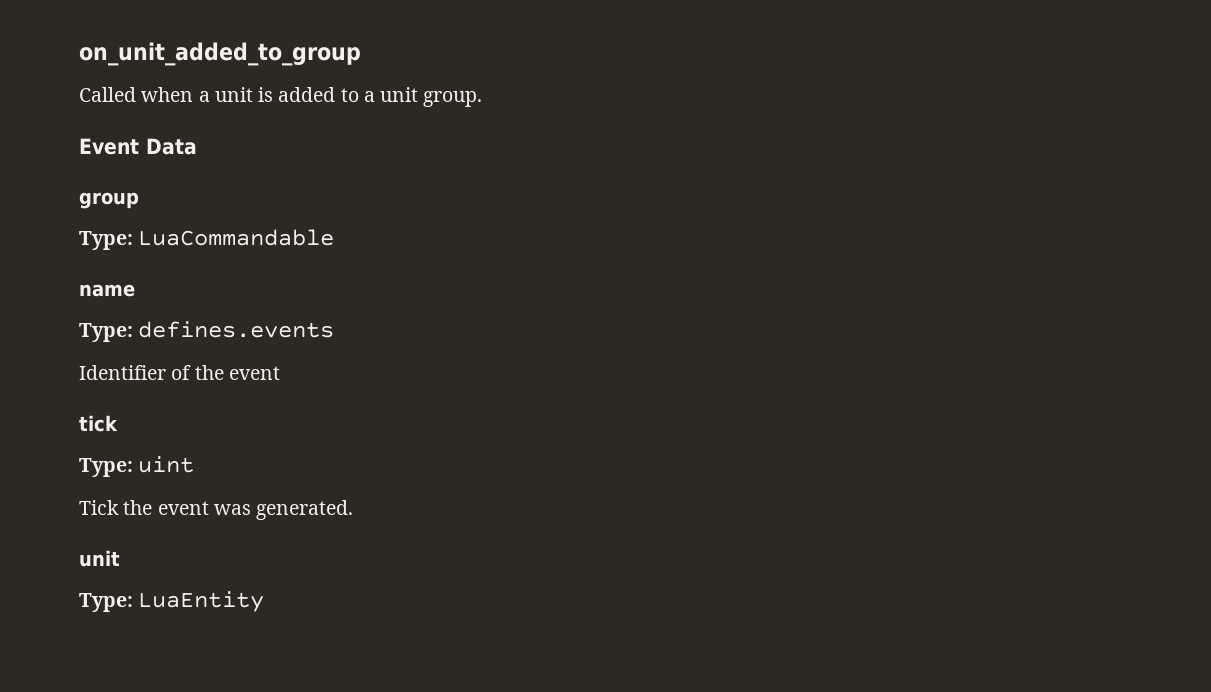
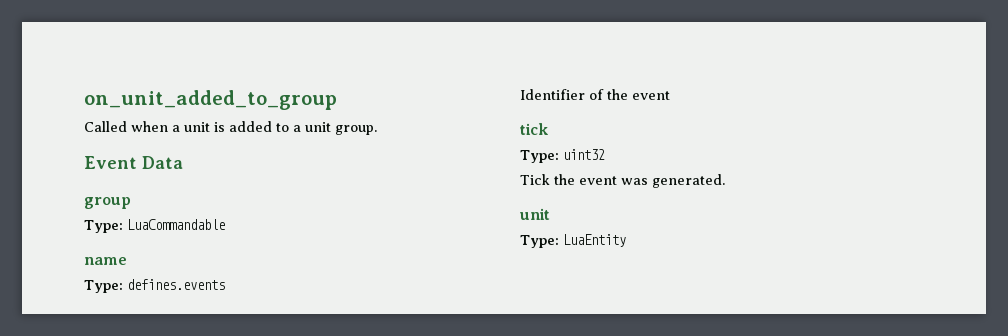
[138,456,195,473] uint -> [563,149,605,160] uint32

